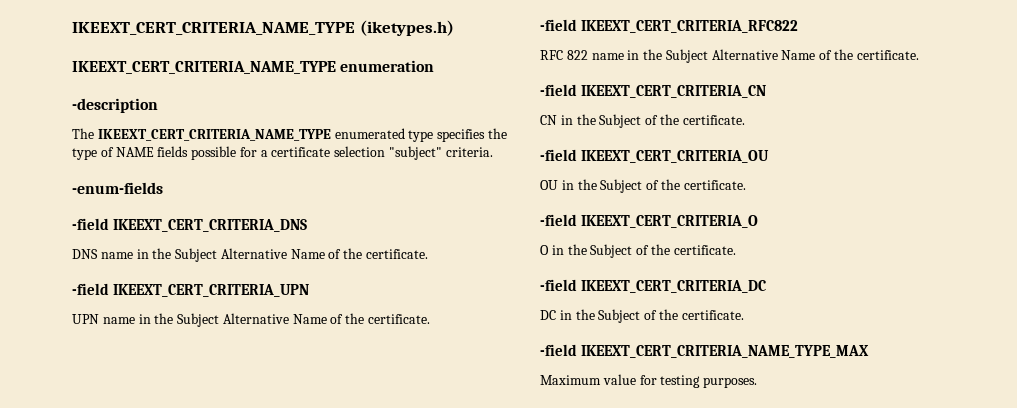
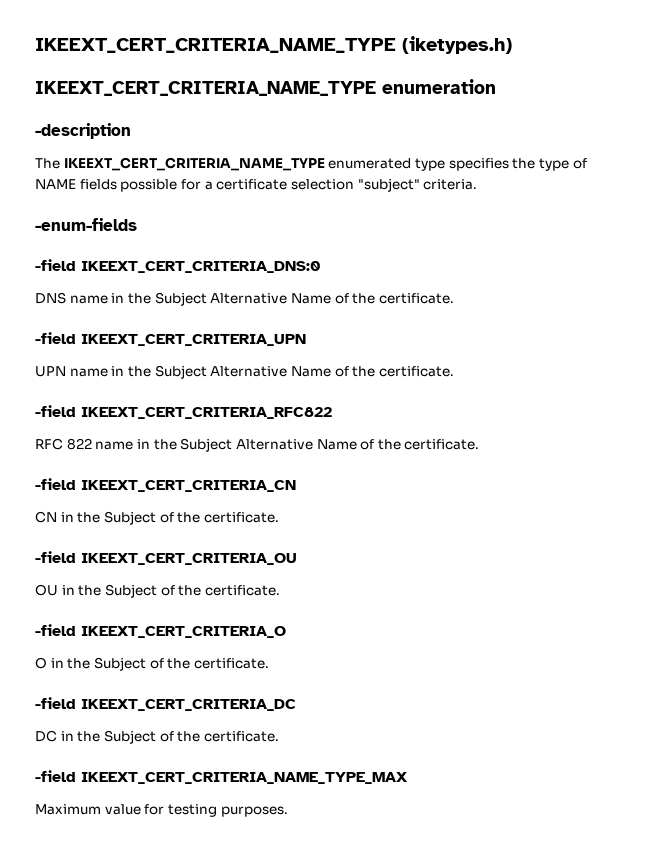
[112,219,307,232] IKEEXT_CERT_CRITERIA_DNS -> [81,261,320,273] IKEEXT_CERT_CRITERIA_DNS:0

